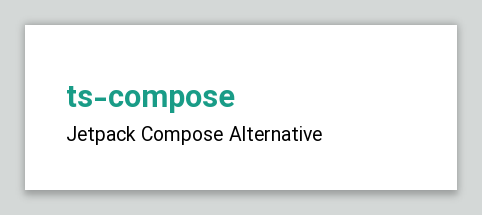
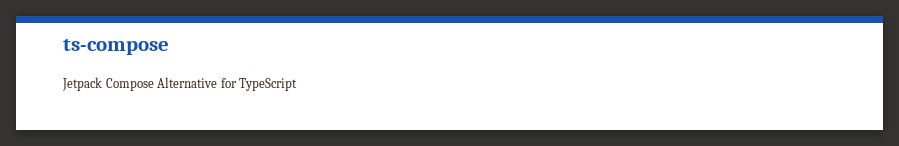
(322, 133) none -> [220,78,298,91] for TypeScript

